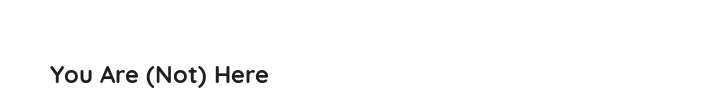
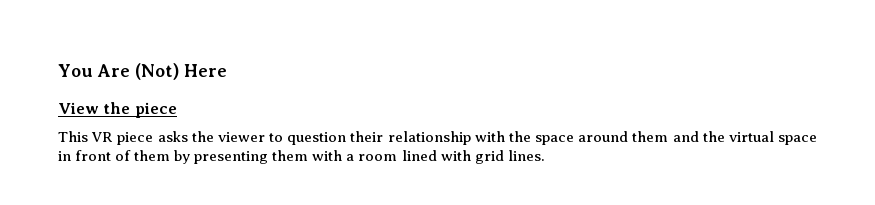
(269, 74) none -> [58,102,177,118] [58,131,817,145] [58,150,545,164] // View the piece // This VR piece asks the viewer to question their relationship with the space around them and the virtual space in front of them by presenting them with a room lined with grid lines.

